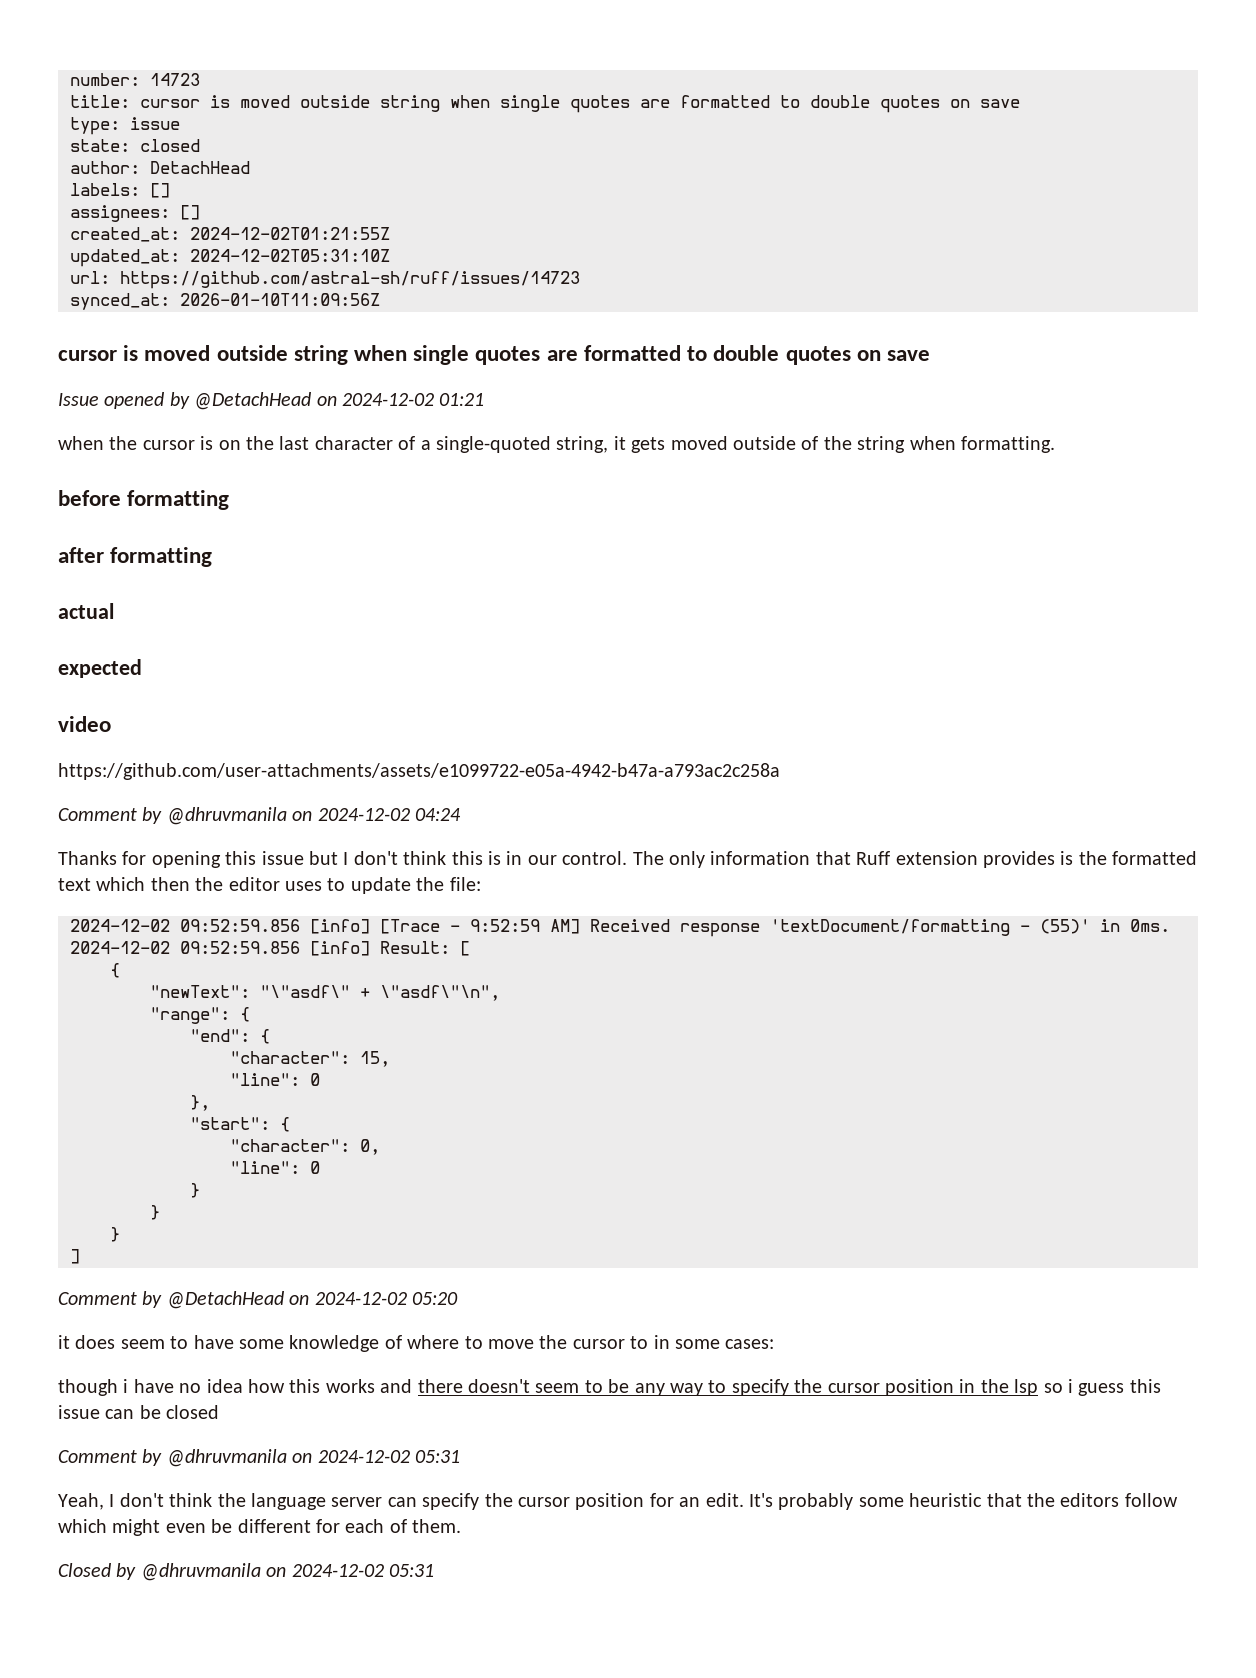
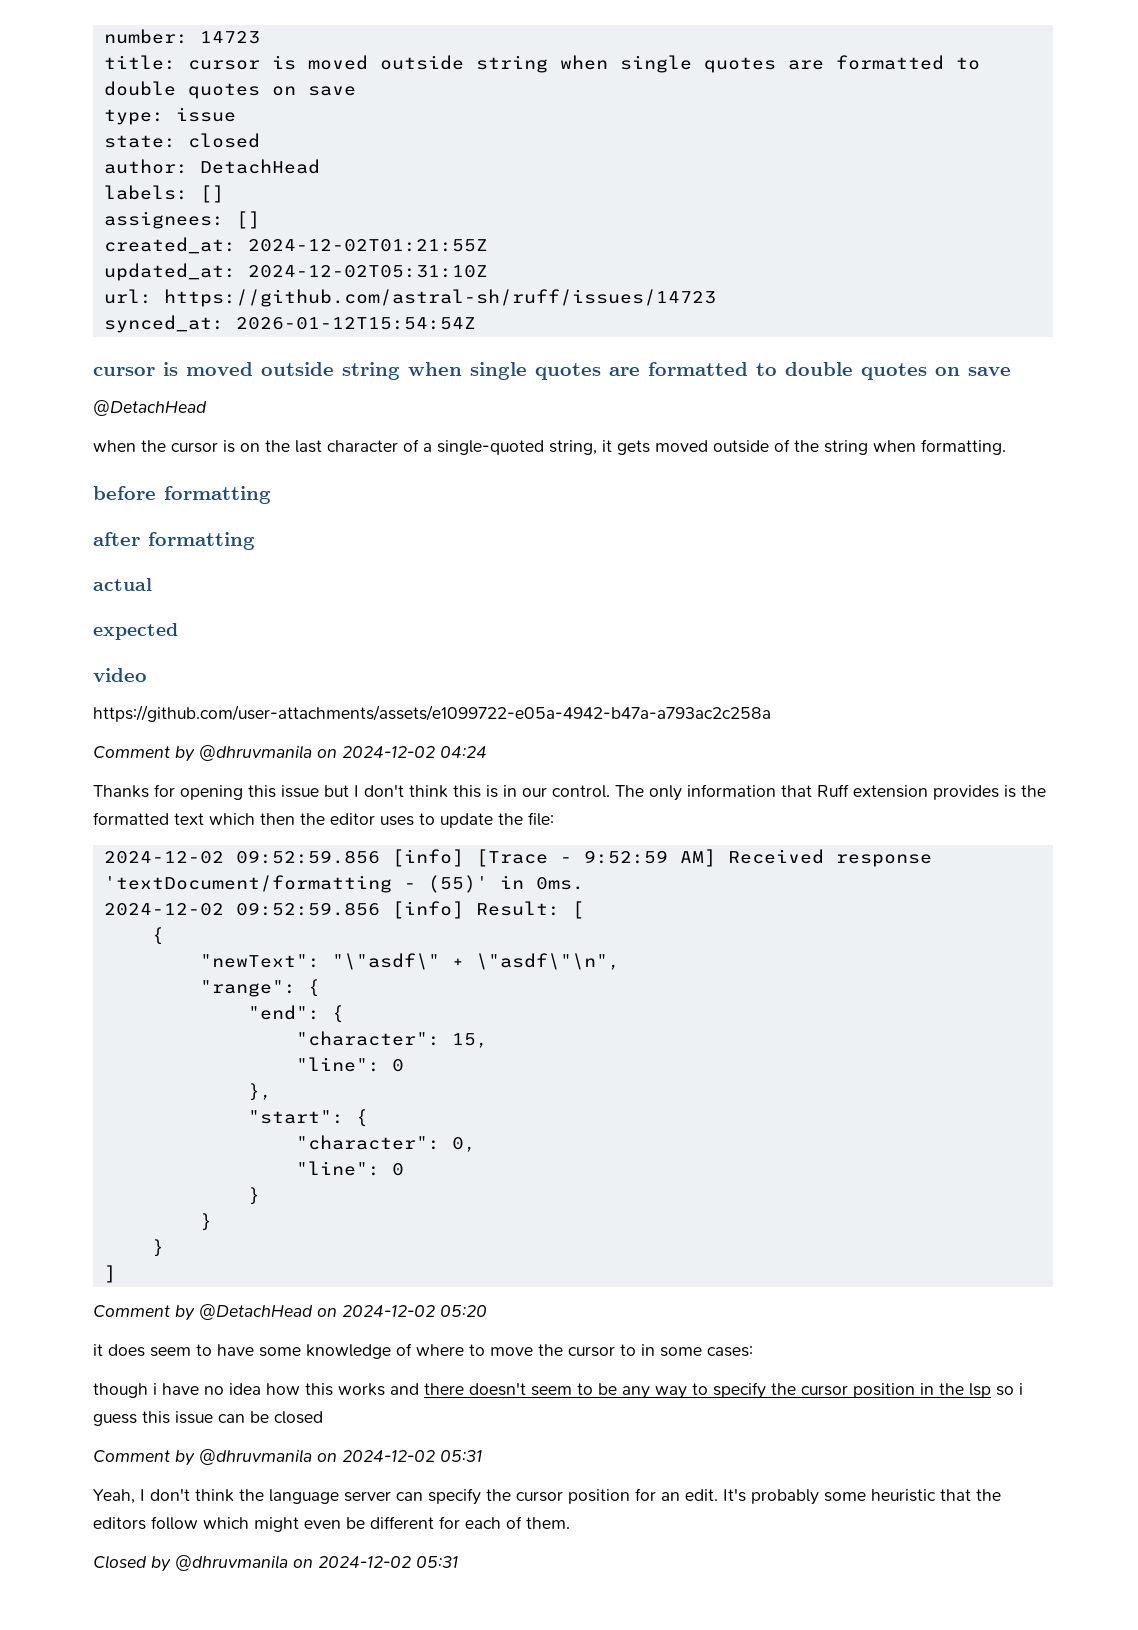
[180,293,380,306] 2026-01-10T11:09:56Z -> [235,317,476,330] 2026-01-12T15:54:54Z
[58,392,485,410] Issue opened by @DetachHead on 2024-12-02 01:21 -> [93,400,207,416] @DetachHead

